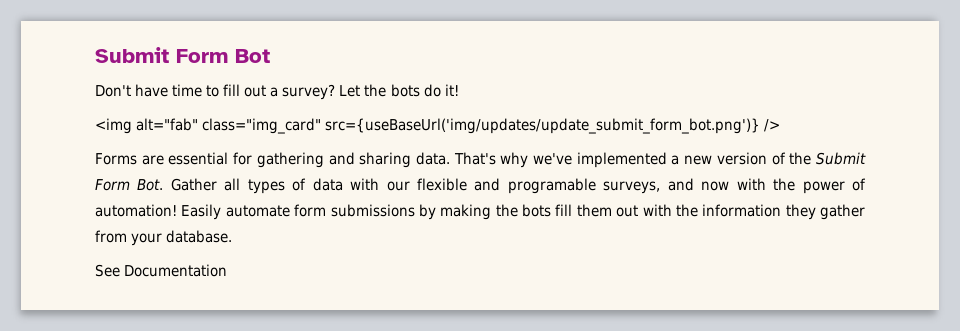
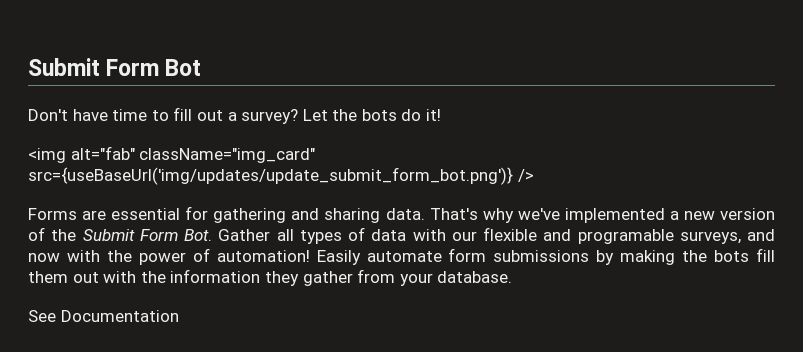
[202,118,322,134] class="img_card" -> [139,148,316,163] className="img_card"

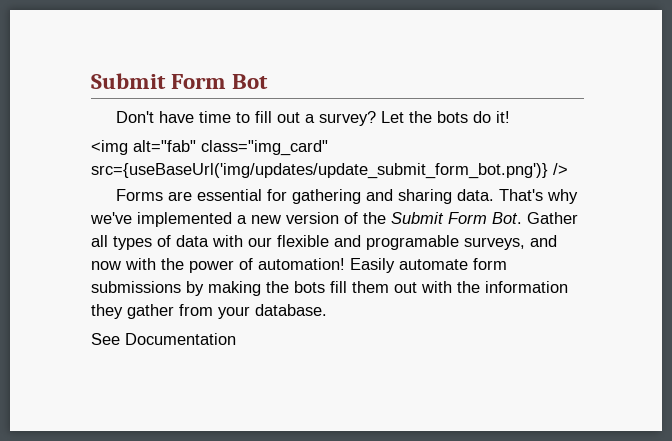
[139,148,316,163] className="img_card" -> [201,140,328,156] class="img_card"

